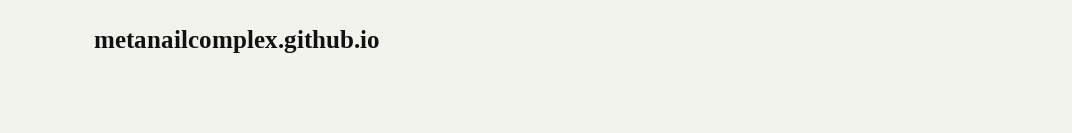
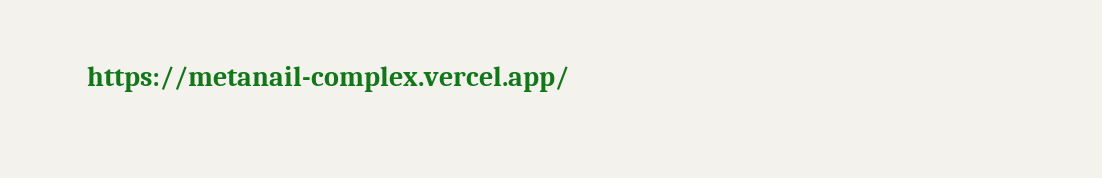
[94,30,380,53] metanailcomplex.github.io -> [87,66,569,92] https://metanail-complex.vercel.app/

